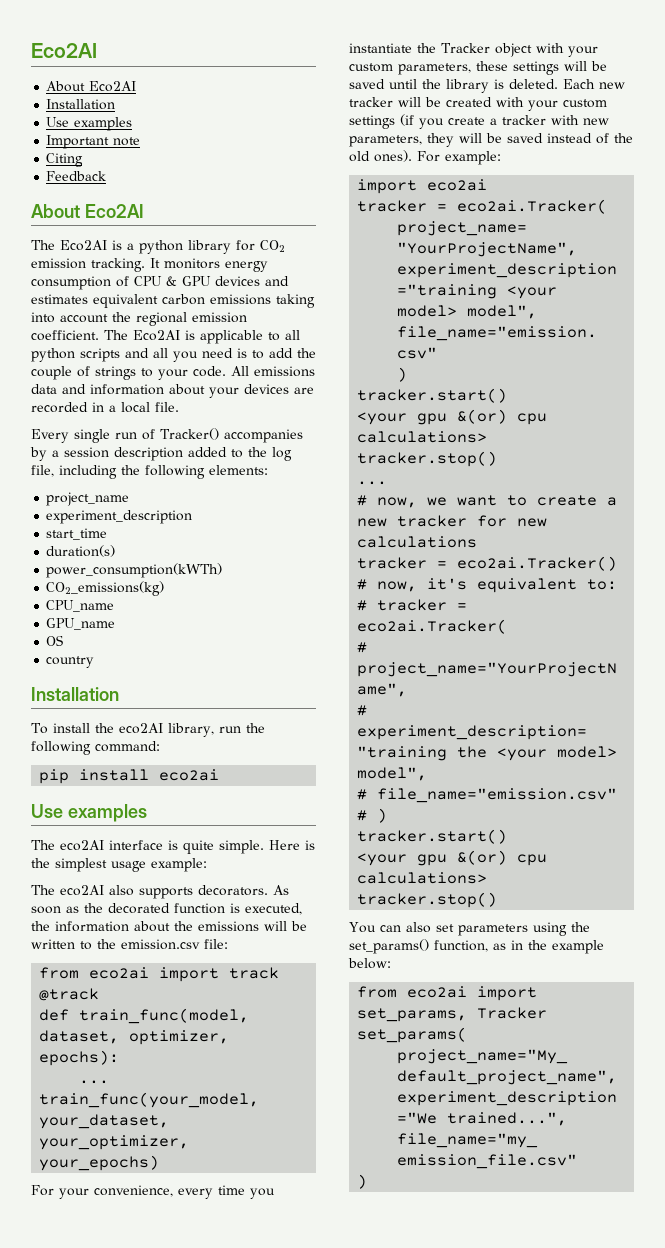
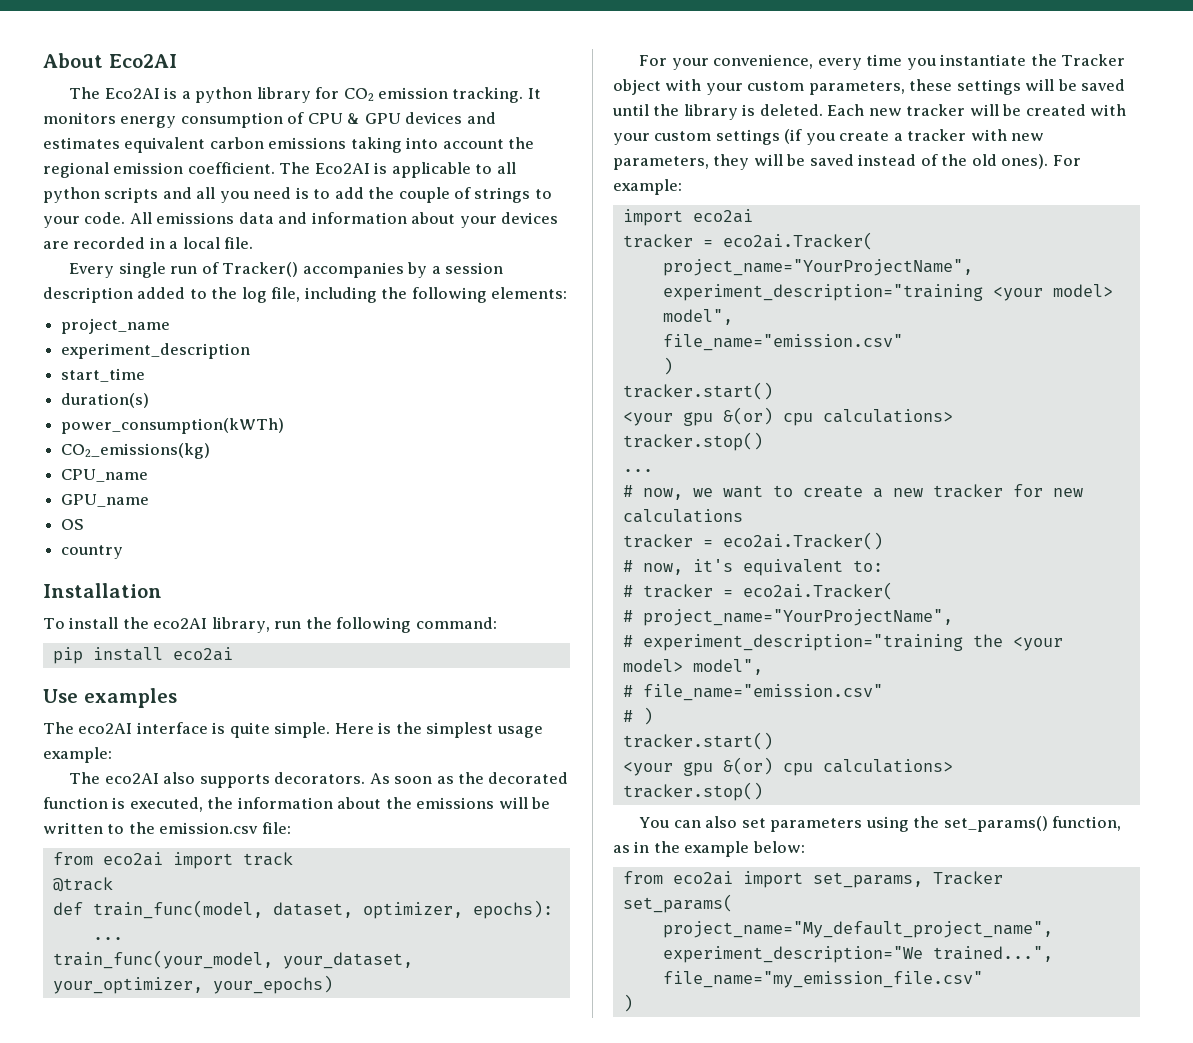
[31,43,97,58] [46,81,137,92] [46,99,116,110] [46,117,133,131] [46,135,141,149] [46,153,84,167] [46,171,107,181] Eco2AI // About Eco2AI // Installation // Use examples // Important note // Citing // Feedback // -> (43, 60) none

